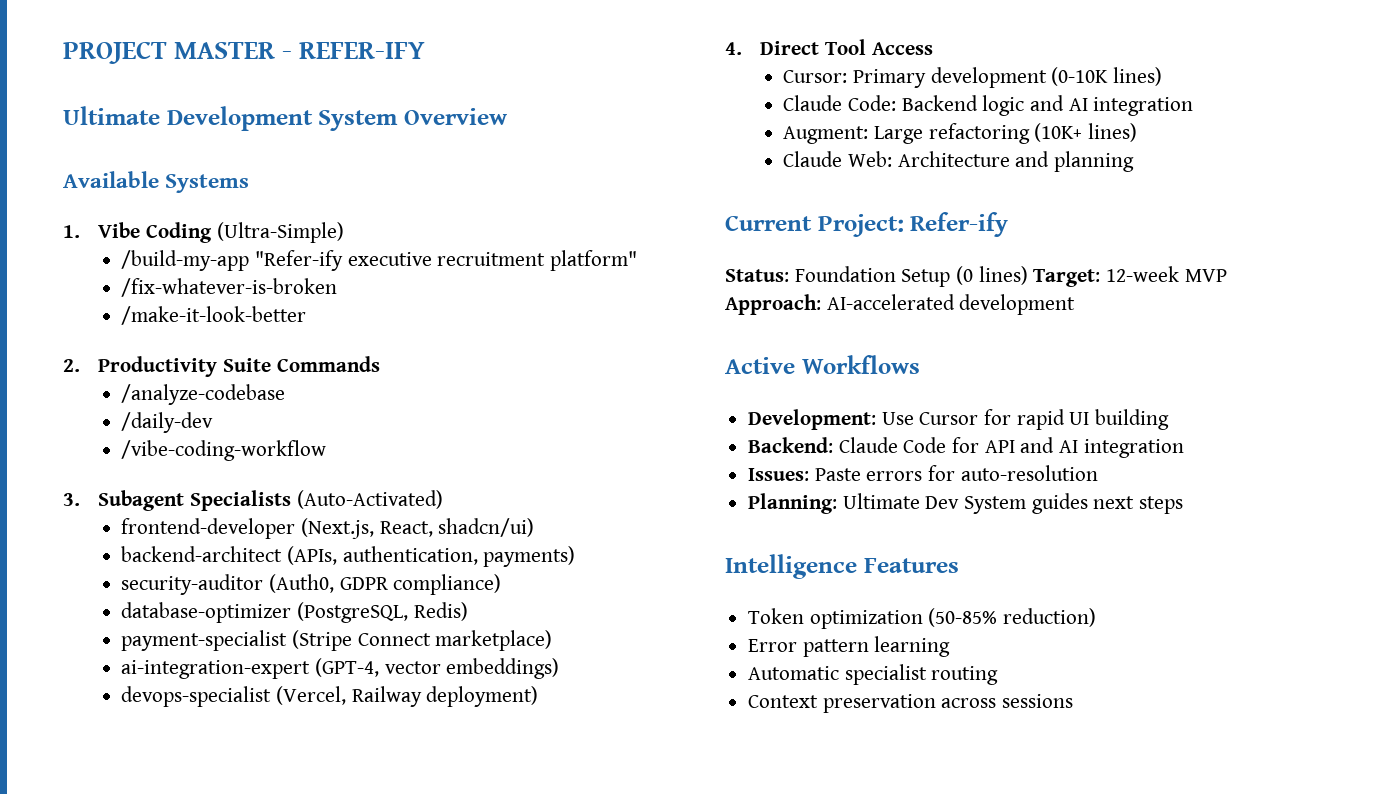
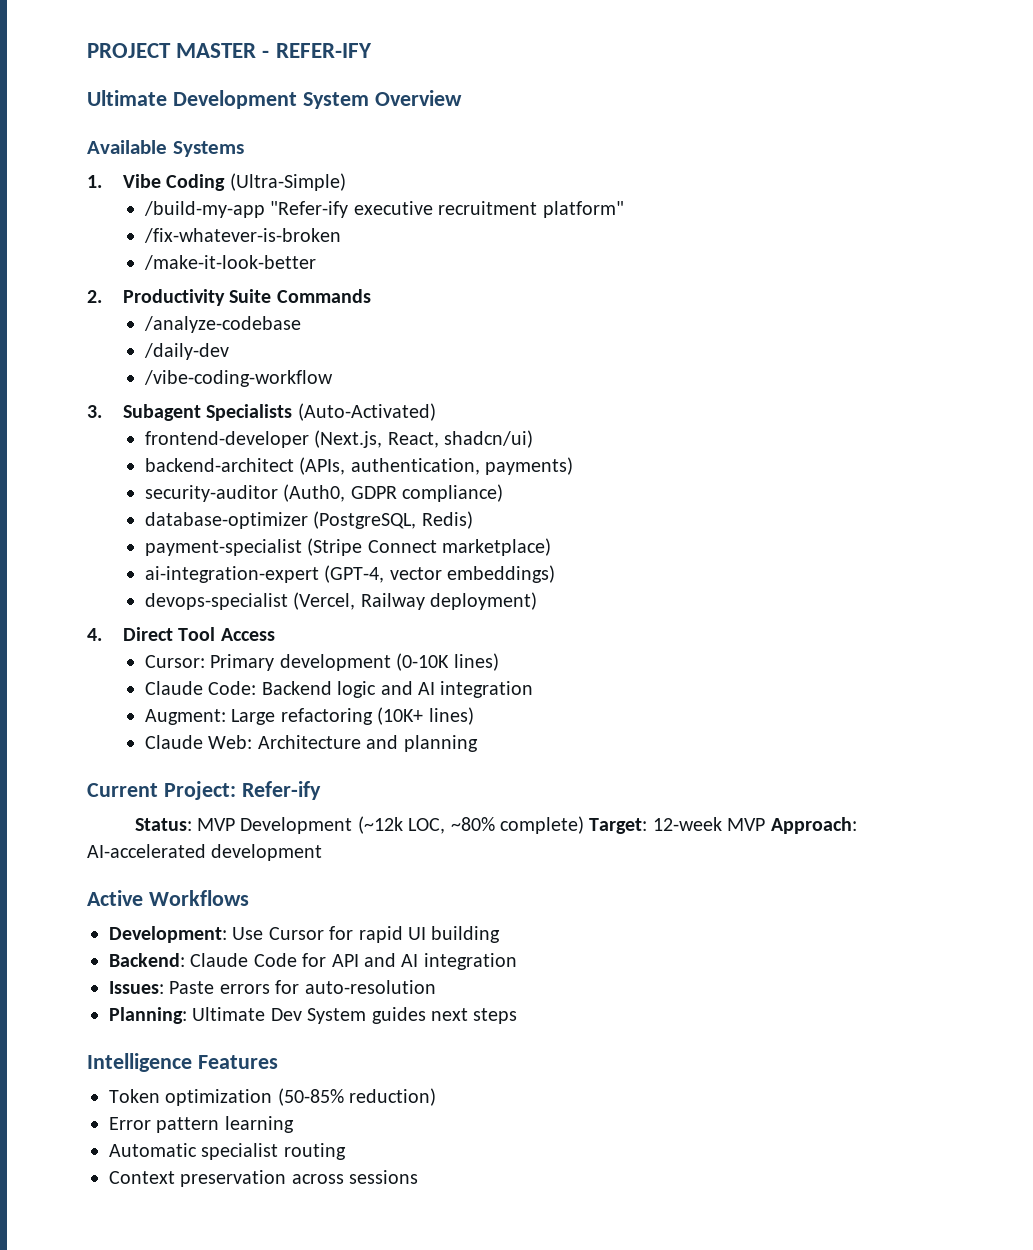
[794,266,1028,287] Foundation Setup (0 lines) -> [197,816,585,834] MVP Development (~12k LOC, ~80% complete)

